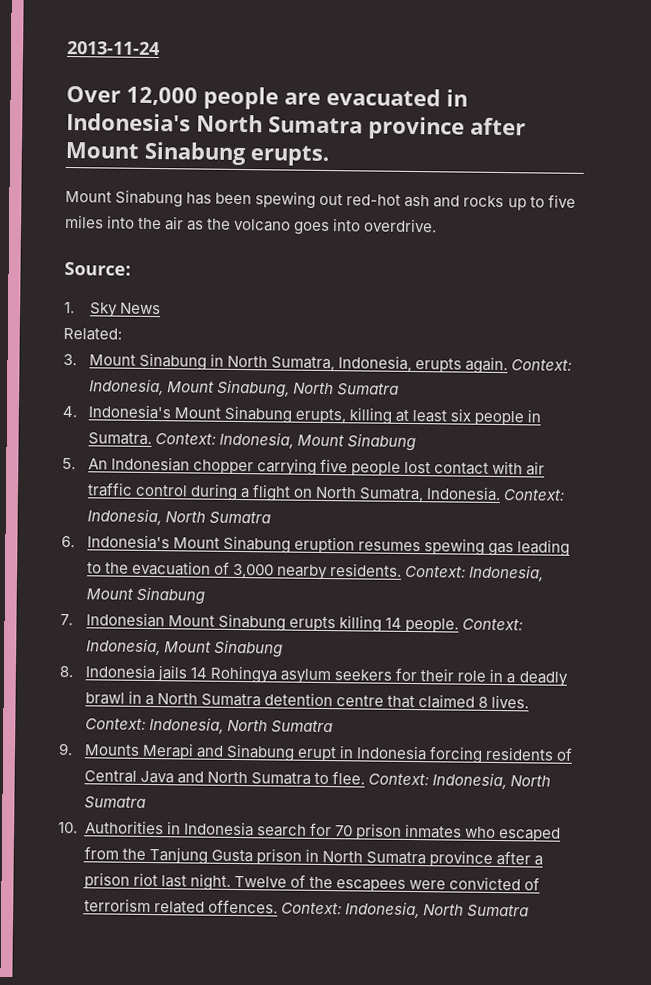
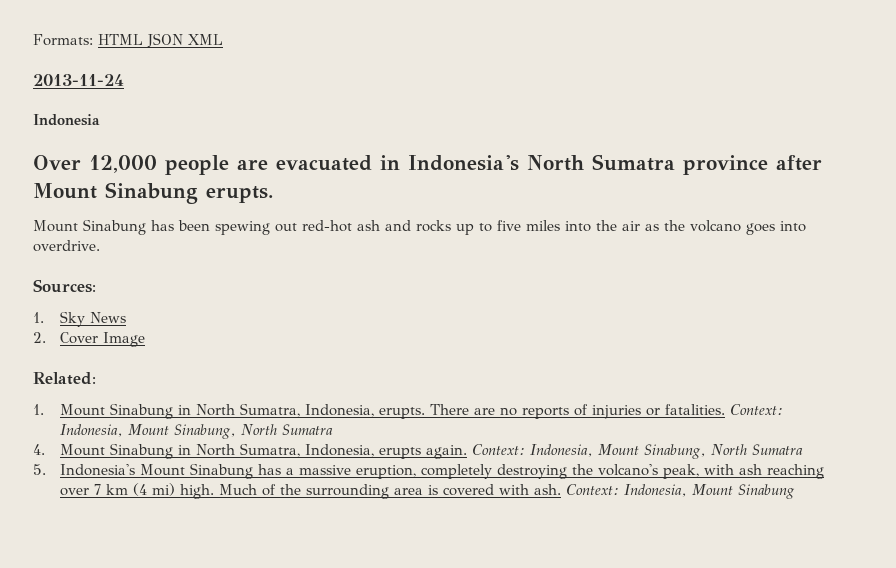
(67, 48) none -> [33,33,223,48] Formats: HTML JSON XML //
(160, 48) none -> [33,114,100,126] // Indonesia
[64,261,131,276] Source: -> [33,279,96,293] Sources:
[63,327,122,341] [63,353,77,366] Related: // 3. -> [33,332,145,347] [33,372,96,385] [33,403,783,419] [59,424,333,439] [33,444,45,455] 2. Cover Image // Related: // 1. Mount Sinabung in North Sumatra, Indonesia, erupts. There are no reports of injuries or fatalities. Context: Indonesia, Mount Sinabung, North Sumatra // 4.
[62,404,542,426] [87,431,417,452] [62,456,546,476] [86,482,566,503] [86,508,272,526] [61,534,571,557] [86,560,545,582] [85,586,206,605] [60,612,524,633] [85,638,284,658] [59,664,568,687] [84,690,530,709] [84,716,334,734] [58,742,574,764] [83,770,552,790] [83,796,146,809] [58,820,561,842] [83,846,543,867] [83,872,541,892] [83,898,529,919] 4. Indonesia's Mount Sinabung erupts, killing at least six people in Sumatra. Context: Indonesia, Mount Sinabung // 5. An Indonesian chopper carrying five people lost contact with air traffic control during a flight on North Sumatra, Indonesia. Context: Indonesia, North Sumatra // 6. Indonesia's Mount Sinabung eruption resumes spewing gas leading to the evacuation of 3,000 nearby residents. Context: Indonesia, Mount Sinabung // 7. Indonesian Mount Sinabung erupts killing 14 people. Context: Indonesia, Mount Sinabung // 8. Indonesia jails 14 Rohingya asylum seekers for their role in a deadly brawl in a North Sumatra detention centre that claimed 8 lives. Context: Indonesia, North Sumatra // 9. Mounts Merapi and Sinabung erupt in Indonesia forcing residents of Central Java and North Sumatra to flee. Context: Indonesia, North Sumatra // 10. Authorities in Indonesia search for 70 prison inmates who escaped from the Tanjung Gusta prison in North Sumatra province after a prison riot last night. Twelve of the escapees were convicted of terrorism related offences. Context: Indonesia, North Sumatra -> [33,463,824,479] [59,483,795,499] 5. Indonesia's Mount Sinabung has a massive eruption, completely destroying the volcano's peak, with ash reaching over 7 km (4 mi) high. Much of the surrounding area is covered with ash. Context: Indonesia, Mount Sinabung

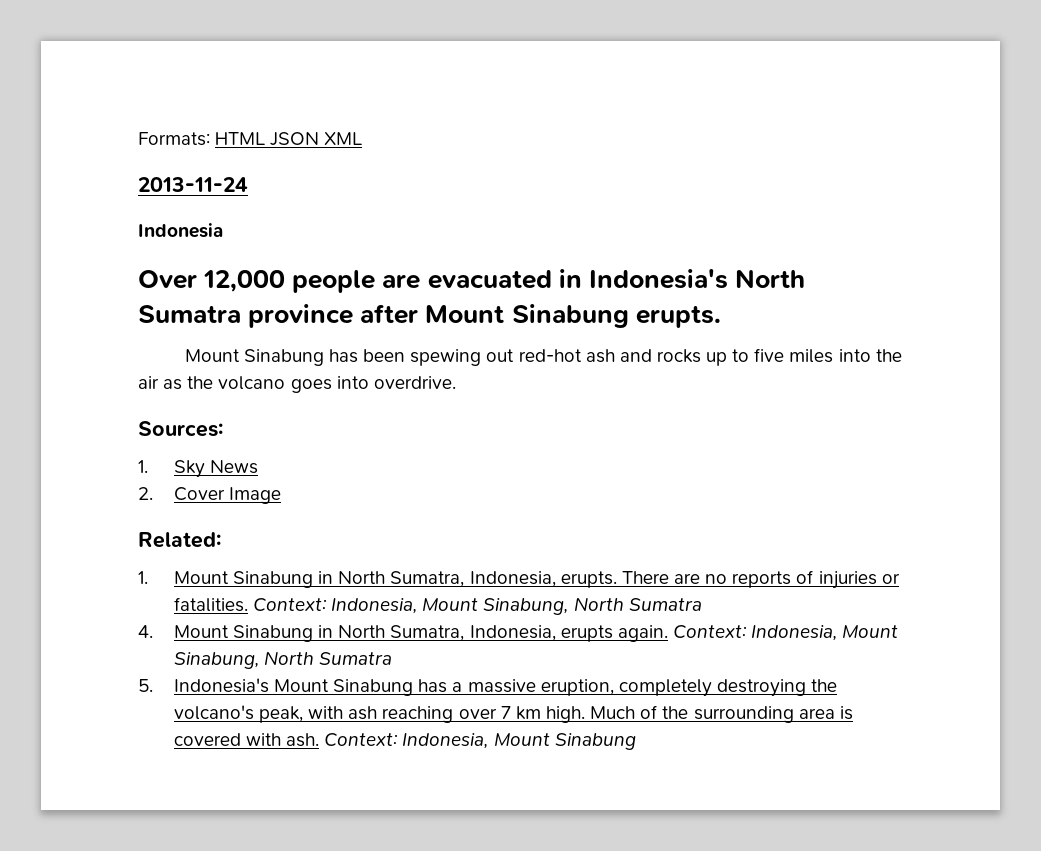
[132,483,175,496] (4 mi) -> (541, 713) none

